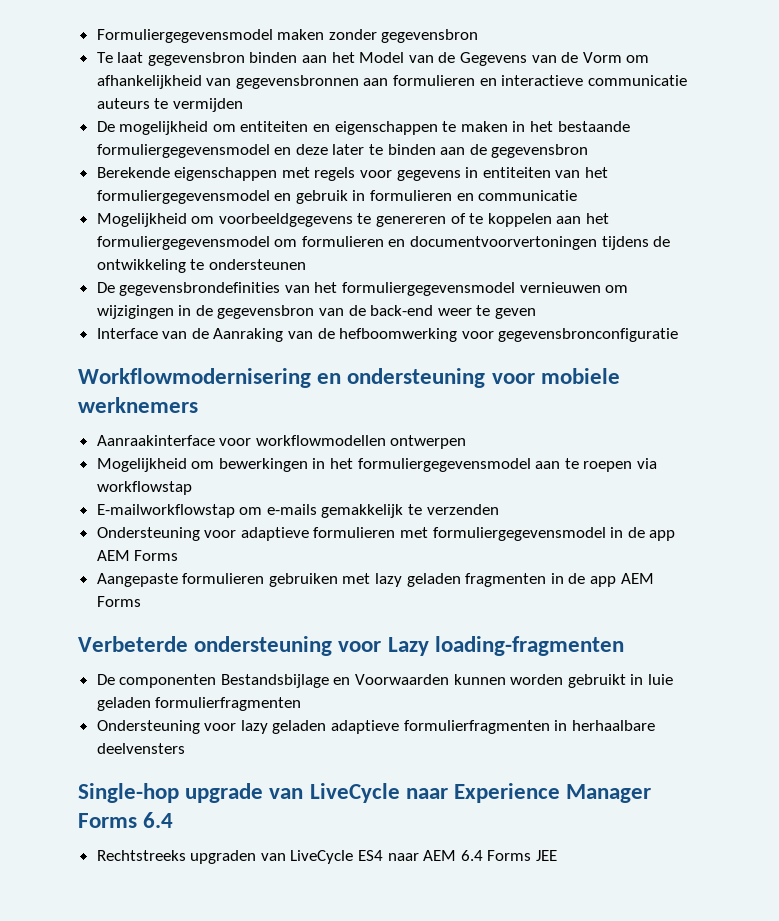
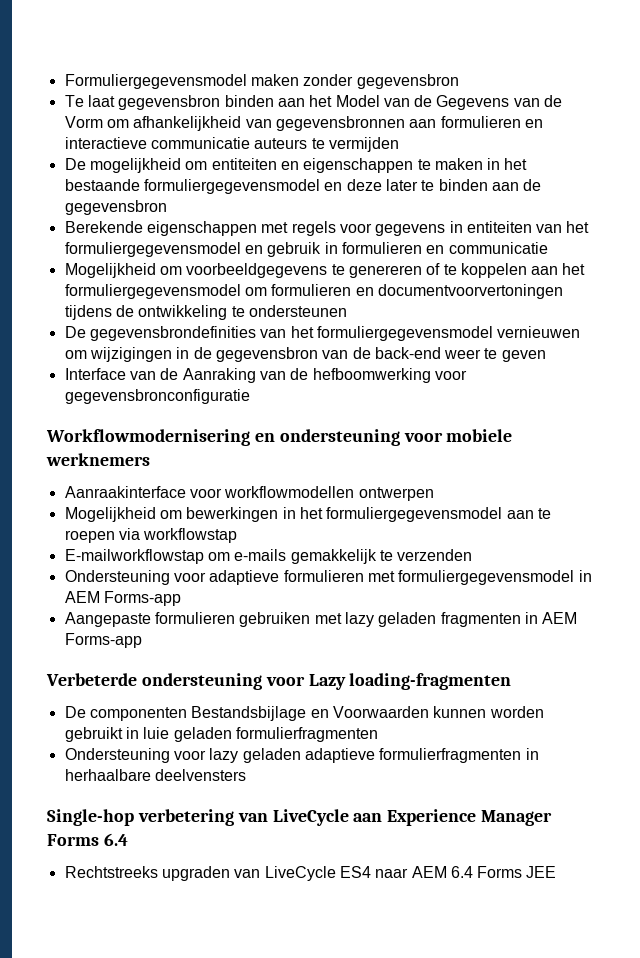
[627,527,676,541] [96,550,179,561] de app AEM Forms -> [64,591,181,606] AEM Forms-app
[568,573,654,587] [96,596,141,607] de app AEM Forms -> [542,612,578,624] [64,633,142,648] AEM Forms-app
[185,783,448,803] upgrade van LiveCycle naar -> [137,809,383,826] verbetering van LiveCycle aan

